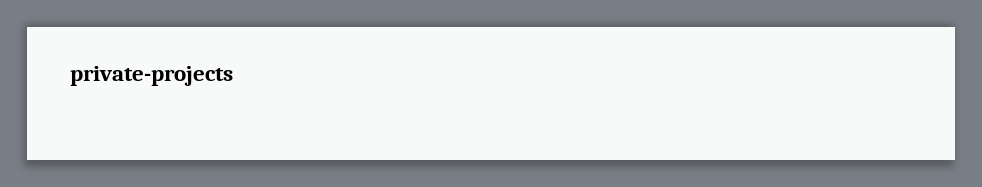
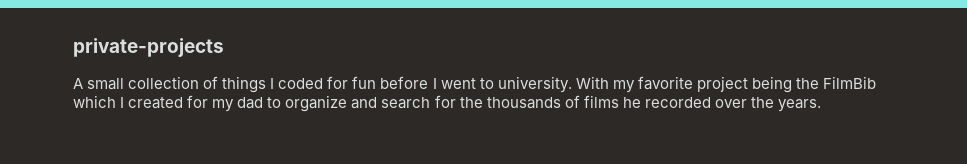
(233, 76) none -> [73,76,876,93] [73,95,821,112] // A small collection of things I coded for fun before I went to university. With my favorite project being the FilmBib which I created for my dad to organize and search for the thousands of films he recorded over the years.

